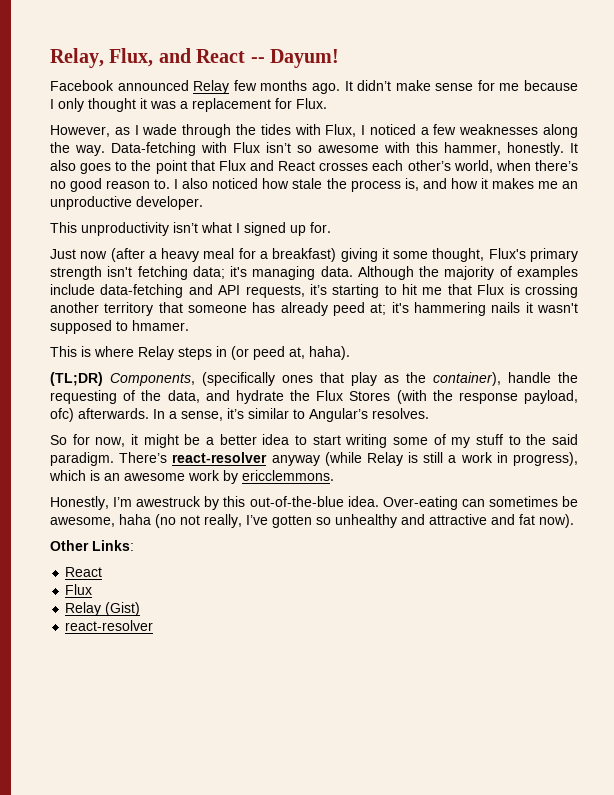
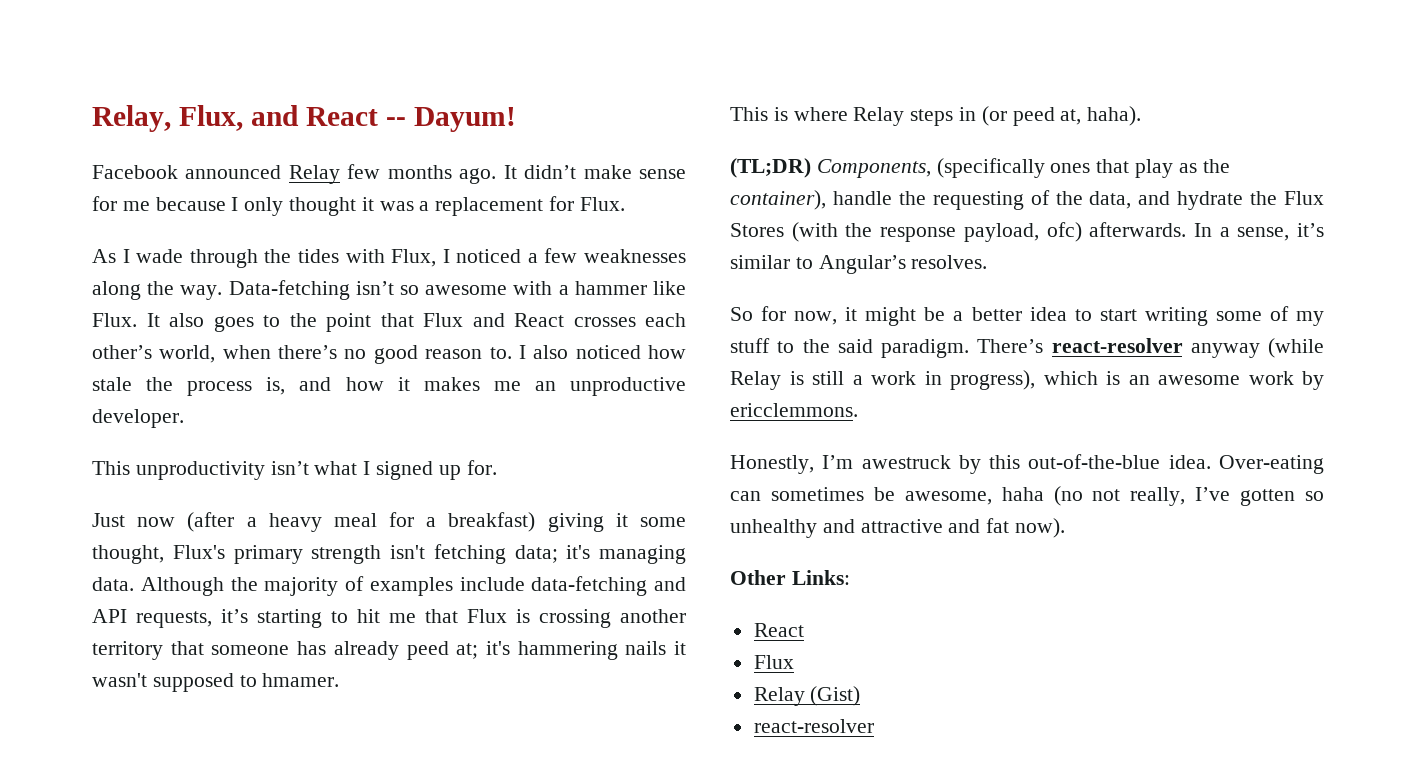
[50,125,130,137] However, as -> [92,249,116,263] As
[201,142,260,153] with Flux -> (350, 290) none
[416,142,564,156] this hammer, honestly. -> [558,281,686,295] [92,313,137,327] a hammer like Flux.

